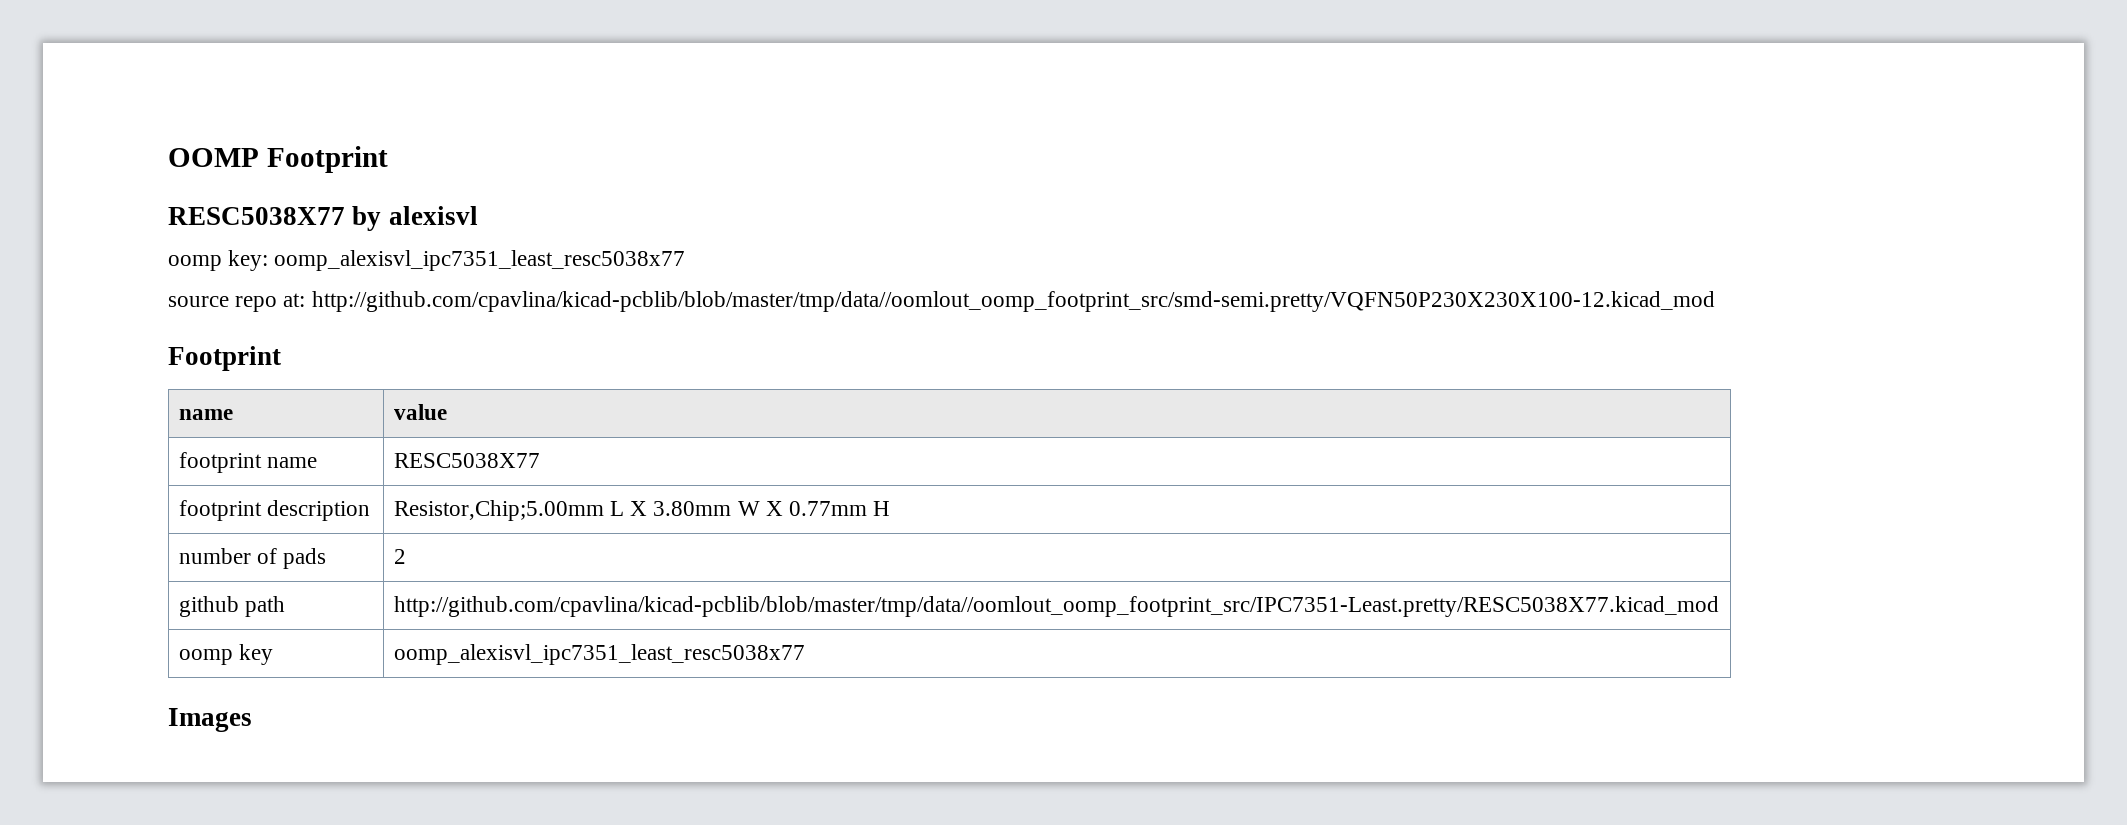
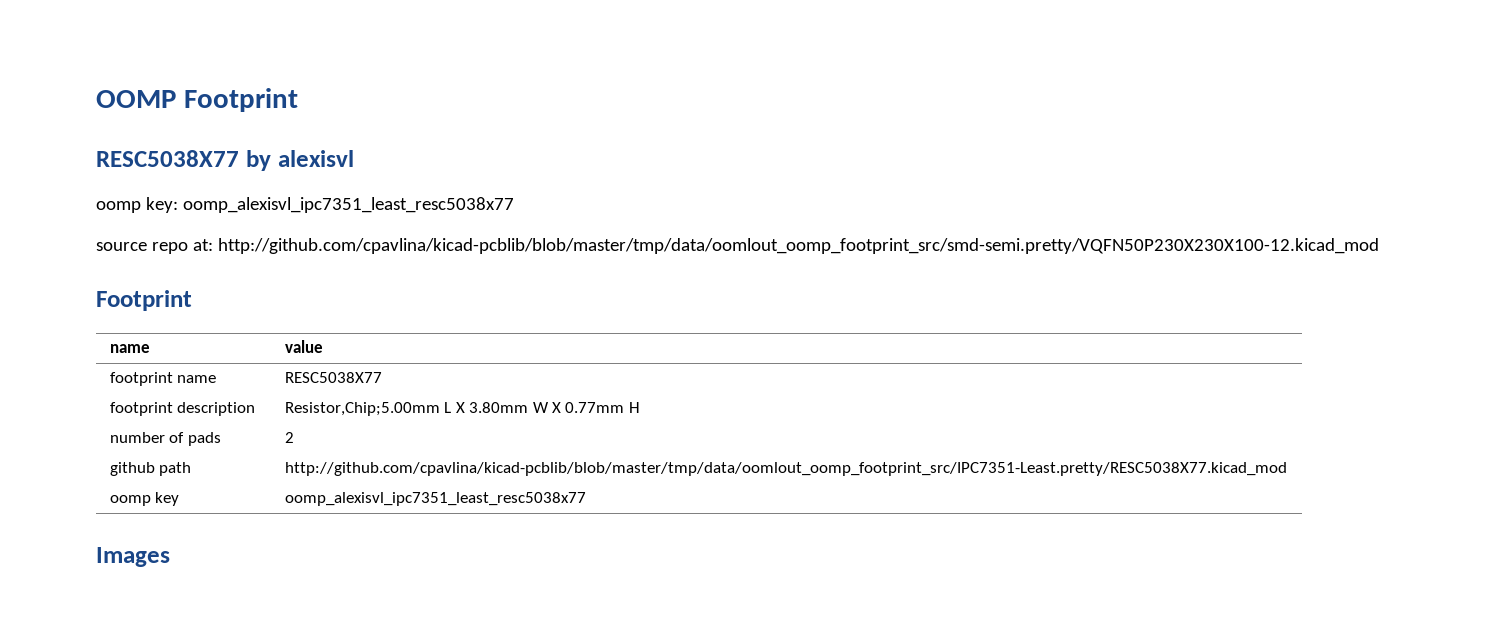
[311,291,1715,312] http://github.com/cpavlina/kicad-pcblib/blob/master/tmp/data//oomlout_oomp_footprint_src/smd-semi.pretty/VQFN50P230X230X100-12.kicad_mod -> [217,238,1379,254] http://github.com/cpavlina/kicad-pcblib/blob/master/tmp/data/oomlout_oomp_footprint_src/smd-semi.pretty/VQFN50P230X230X100-12.kicad_mod
[393,596,1719,617] http://github.com/cpavlina/kicad-pcblib/blob/master/tmp/data//oomlout_oomp_footprint_src/IPC7351-Least.pretty/RESC5038X77.kicad_mod -> [284,462,1287,476] http://github.com/cpavlina/kicad-pcblib/blob/master/tmp/data/oomlout_oomp_footprint_src/IPC7351-Least.pretty/RESC5038X77.kicad_mod

